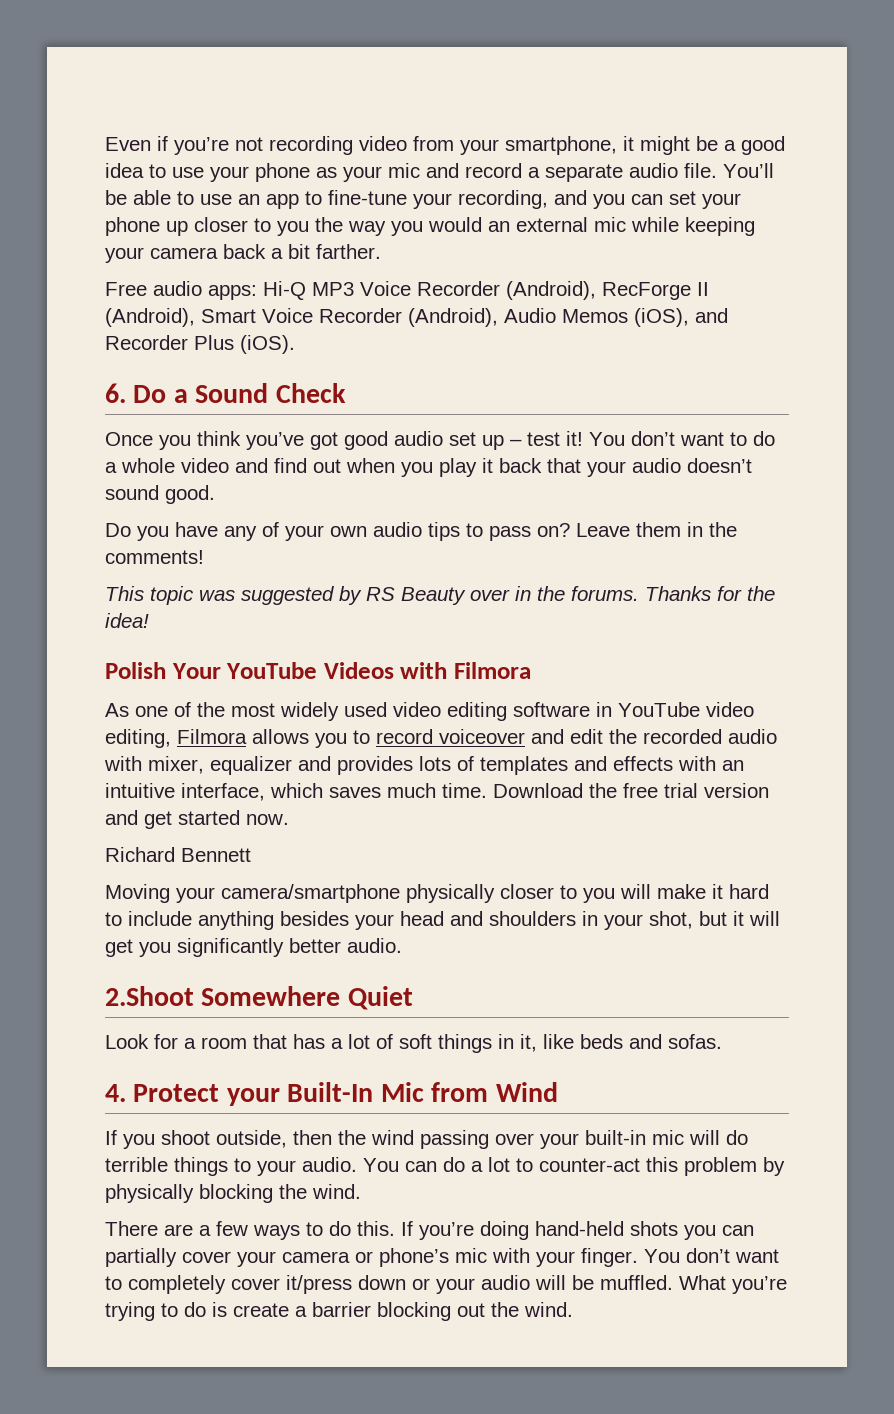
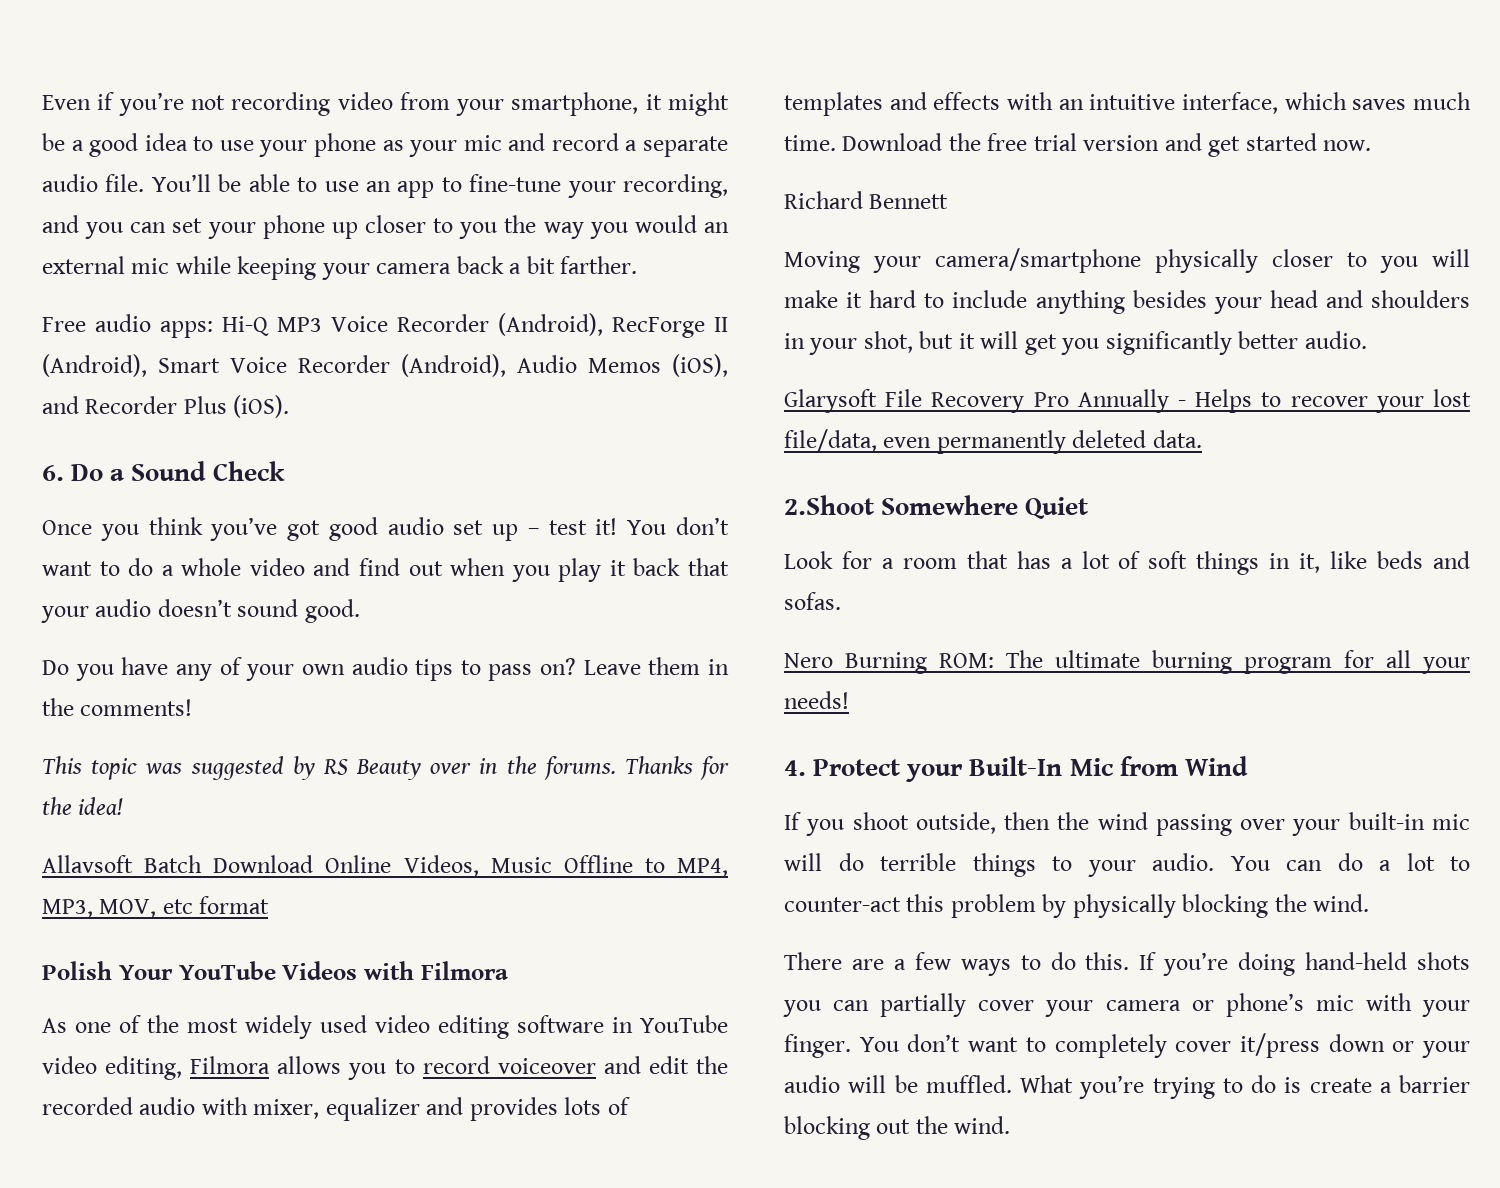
(149, 620) none -> [42,855,728,877] [42,896,270,918] // Allavsoft Batch Download Online Videos, Music Offline to MP4, MP3, MOV, etc format
(402, 945) none -> [784,389,1471,413] [784,429,1202,454] // Glarysoft File Recovery Pro Annually - Helps to recover your lost file/data, even permanently deleted data.
(722, 1041) none -> [784,650,1470,674] [784,691,849,709] // Nero Burning ROM: The ultimate burning program for all your needs!

